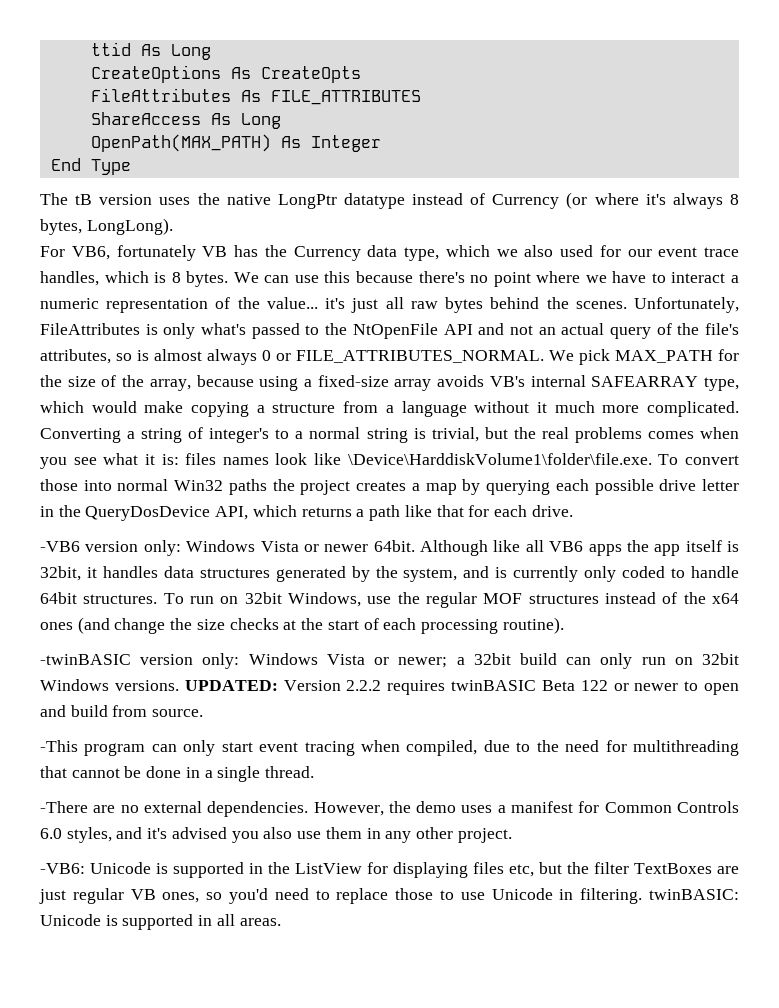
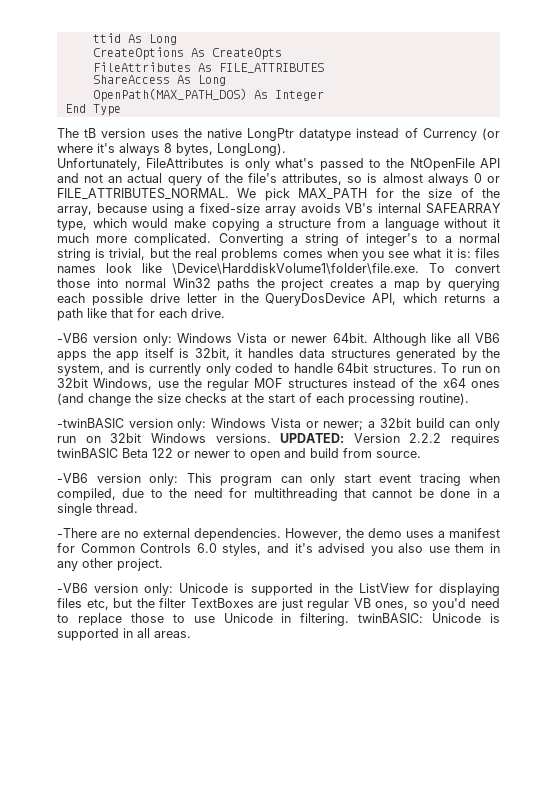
[90,134,271,152] OpenPath(MAX_PATH) -> [92,88,247,102] OpenPath(MAX_PATH_DOS)
[40,245,739,261] [40,271,739,287] [40,297,627,313] For VB6, fortunately VB has the Currency data type, which we also used for our event trace handles, which is 8 bytes. We can use this because there's no point where we have to interact a numeric representation of the value... it's just all raw bytes behind the scenes. -> (286, 149) none
[40,740,78,752] -This -> [57,473,212,486] -VB6 version only: This
[40,863,85,874] -VB6: -> [57,583,174,596] -VB6 version only:

